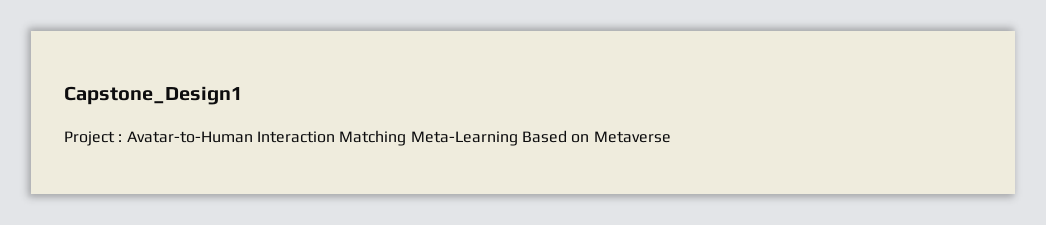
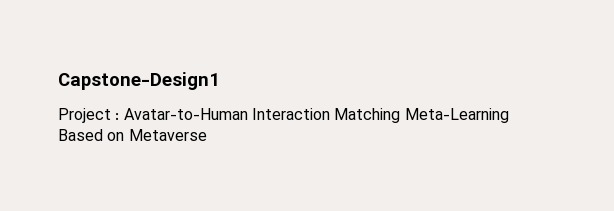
[64,86,243,105] Capstone_Design1 -> [58,72,220,90] Capstone-Design1

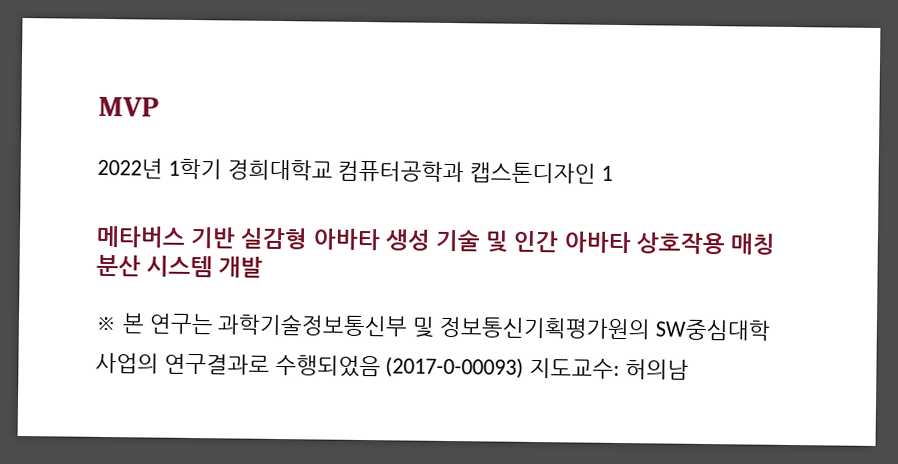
[58,72,220,90] [58,108,509,123] [58,129,207,141] Capstone-Design1 // Project : Avatar-to-Human Interaction Matching Meta-Learning Based on Metaverse -> [98,96,159,117] [97,157,614,184] [96,225,777,255] [96,254,264,278] [95,313,770,341] [95,352,690,380] MVP // 2022년 1학기 경희대학교 컴퓨터공학과 캡스톤디자인 1 // 메타버스 기반 실감형 아바타 생성 기술 및 인간 아바타 상호작용 매칭 분산 시스템 개발 // ※ 본 연구는 과학기술정보통신부 및 정보통신기획평가원의 SW중심대학 사업의 연구결과로 수행되었음 (2017-0-00093) 지도교수: 허의남

